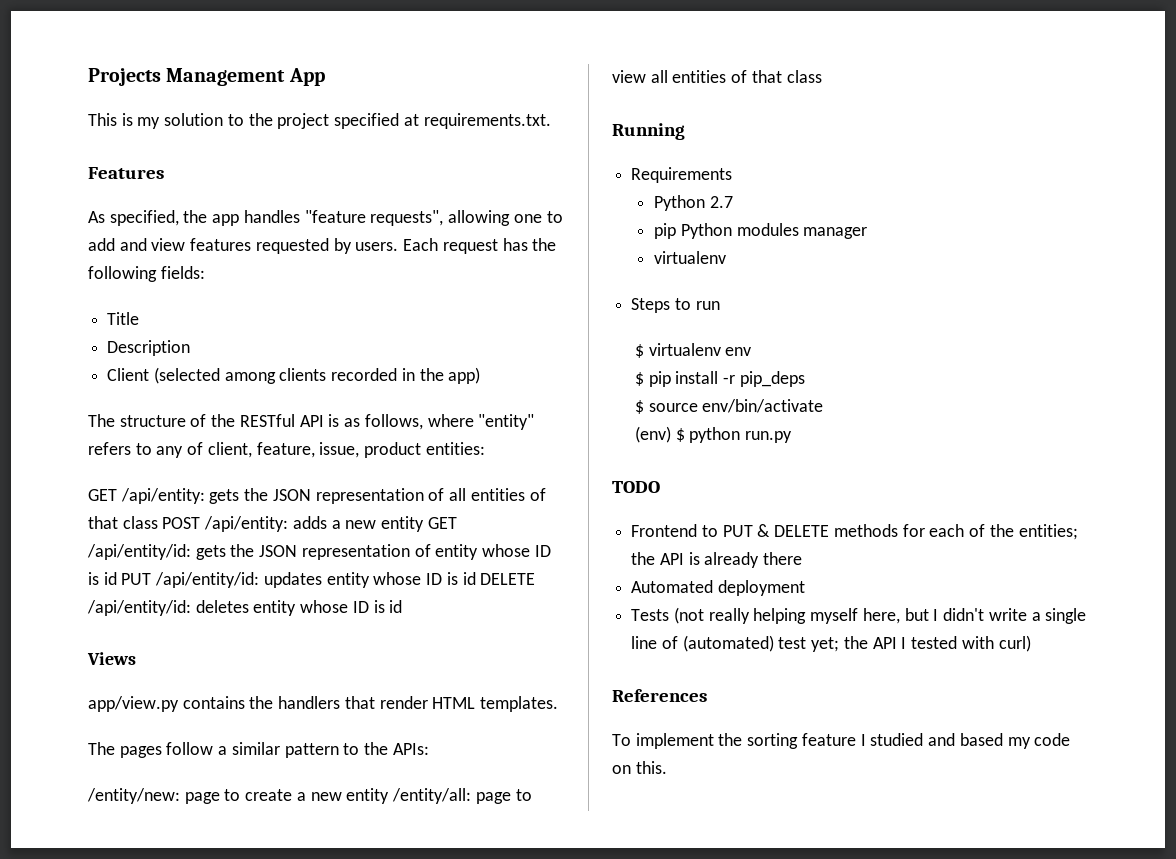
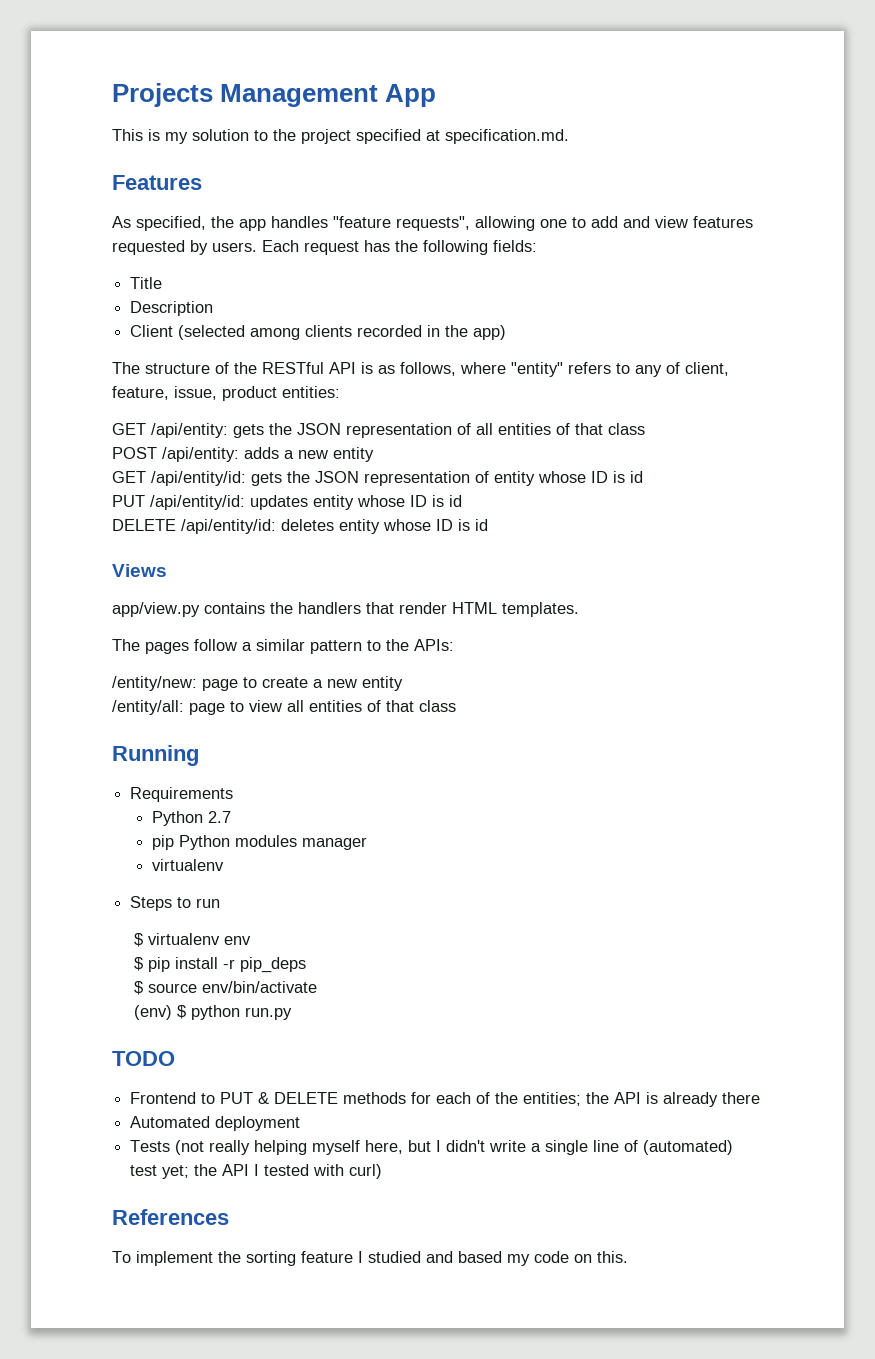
[423,113,551,129] requirements.txt. -> [445,129,569,144] specification.md.
(158, 522) none -> (645, 429) //
(425, 524) none -> (374, 454) //
(117, 578) none -> (643, 477) //
(476, 578) none -> (462, 501) //
(390, 796) none -> (403, 683) //

